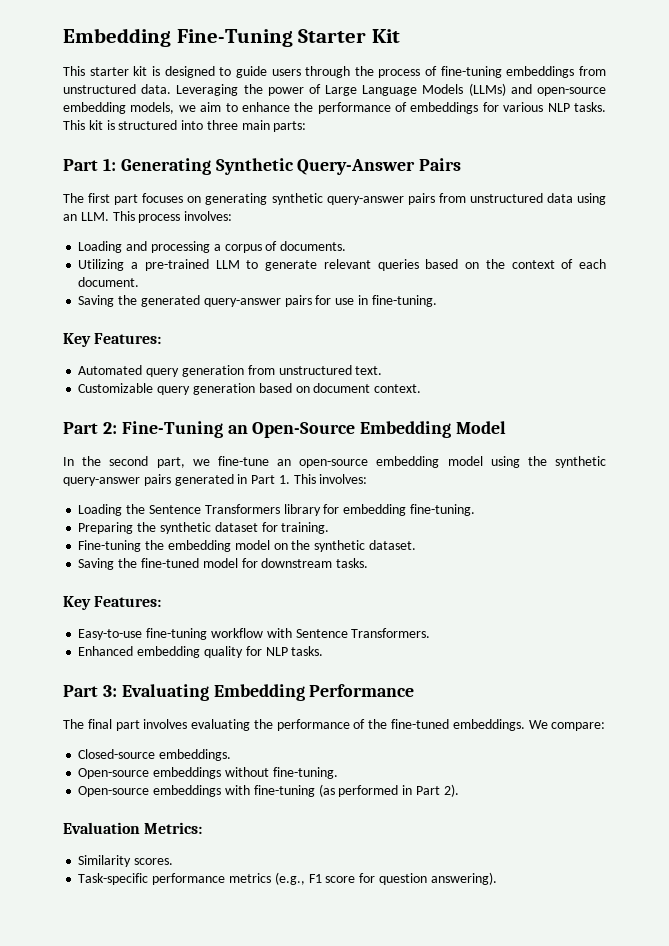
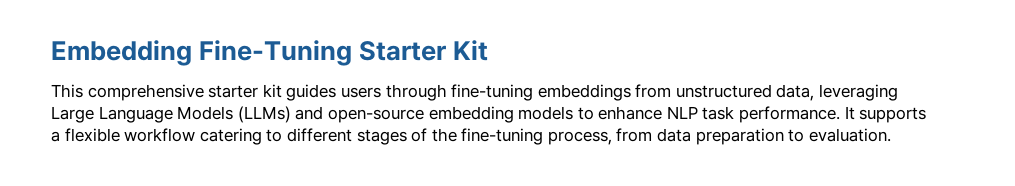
(85, 71) none -> [87,84,204,101] comprehensive
[151,66,606,78] [63,84,321,96] is designed to guide users through the process of fine-tuning embeddings from unstructured data. Leveraging the power of -> [286,84,899,101] guides users through fine-tuning embeddings from unstructured data, leveraging
[130,102,606,114] [63,120,307,132] [63,158,462,175] [63,193,606,205] [63,211,233,223] [78,241,347,253] [78,259,606,271] [78,277,140,287] [78,295,437,307] [63,333,162,347] [78,365,383,377] [78,383,422,395] [63,421,507,438] [63,456,606,468] [63,474,368,486] [78,504,475,516] [78,522,330,534] [78,540,416,552] [78,558,369,570] [63,596,162,610] [78,628,431,640] [78,646,324,658] [63,684,415,701] [63,719,606,731] [78,749,232,761] [78,767,338,779] [78,784,459,797] [63,822,203,834] [78,855,174,867] [78,872,497,885] models, we aim to enhance the performance of embeddings for various NLP tasks. This kit is structured into three main parts: // Part 1: Generating Synthetic Query-Answer Pairs // The first part focuses on generating synthetic query-answer pairs from unstructured data using an LLM. This process involves: // Loading and processing a corpus of documents. // Utilizing a pre-trained LLM to generate relevant queries based on the context of each document. // Saving the generated query-answer pairs for use in fine-tuning. // Key Features: // Automated query generation from unstructured text. // Customizable query generation based on document context. // Part 2: Fine-Tuning an Open-Source Embedding Model // In the second part, we fine-tune an open-source embedding model using the synthetic query-answer pairs generated in Part 1. This involves: // Loading the Sentence Transformers library for embedding fine-tuning. // Preparing the synthetic dataset for training. // Fine-tuning the embedding model on the synthetic dataset. // Saving the fine-tuned model for downstream tasks. // Key Features: // Easy-to-use fine-tuning workflow with Sentence Transformers. // Enhanced embedding quality for NLP tasks. // Part 3: Evaluating Embedding Performance // The final part involves evaluating the performance of the fine-tuned embeddings. We compare: // Closed-source embeddings. // Open-source embeddings without fine-tuning. // Open-source embeddings with fine-tuning (as performed in Part 2). // Evaluation Metrics: // Similarity scores. // Task-specific performance metrics (e.g., F1 score for question answering). -> [518,106,927,123] [51,128,891,145] models to enhance NLP task performance. It supports a flexible workflow catering to different stages of the fine-tuning process, from data preparation to evaluation.

